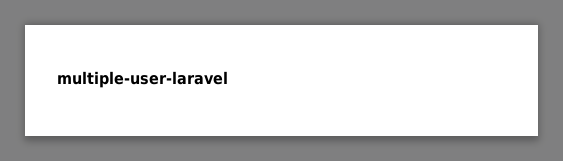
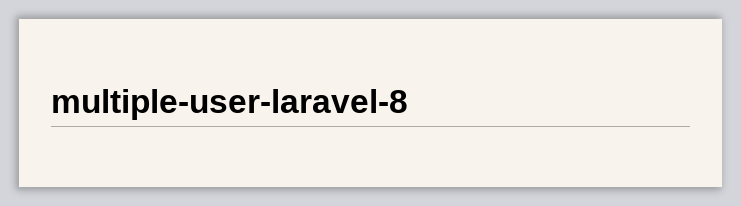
[57,71,228,88] multiple-user-laravel -> [51,89,408,120] multiple-user-laravel-8

